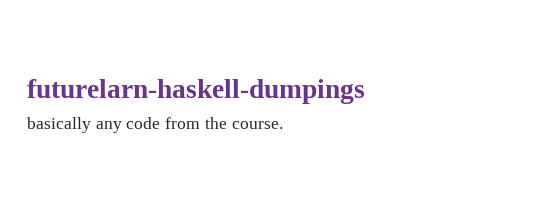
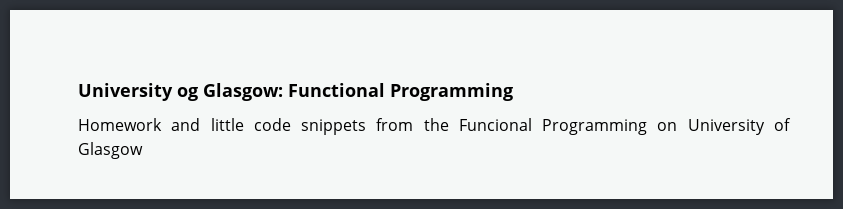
[27,79,365,104] [27,117,283,133] futurelarn-haskell-dumpings // basically any code from the course. -> [78,83,513,101] [78,118,791,135] [78,142,143,159] University og Glasgow: Functional Programming // Homework and little code snippets from the Funcional Programming on University of Glasgow

